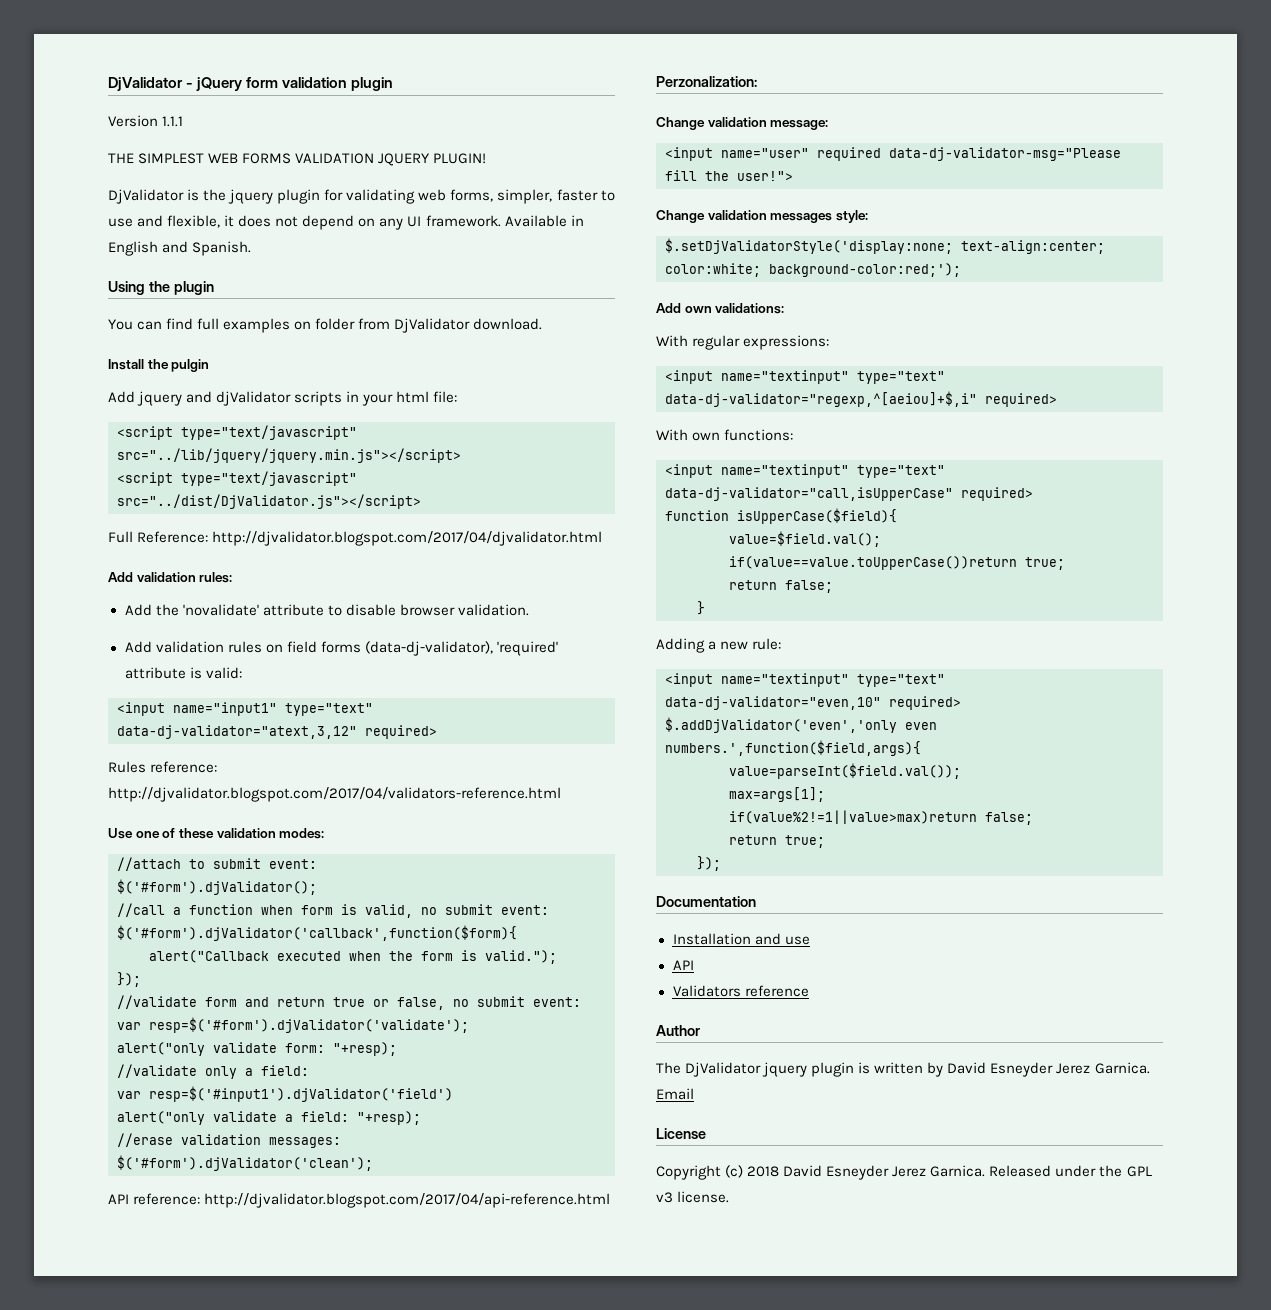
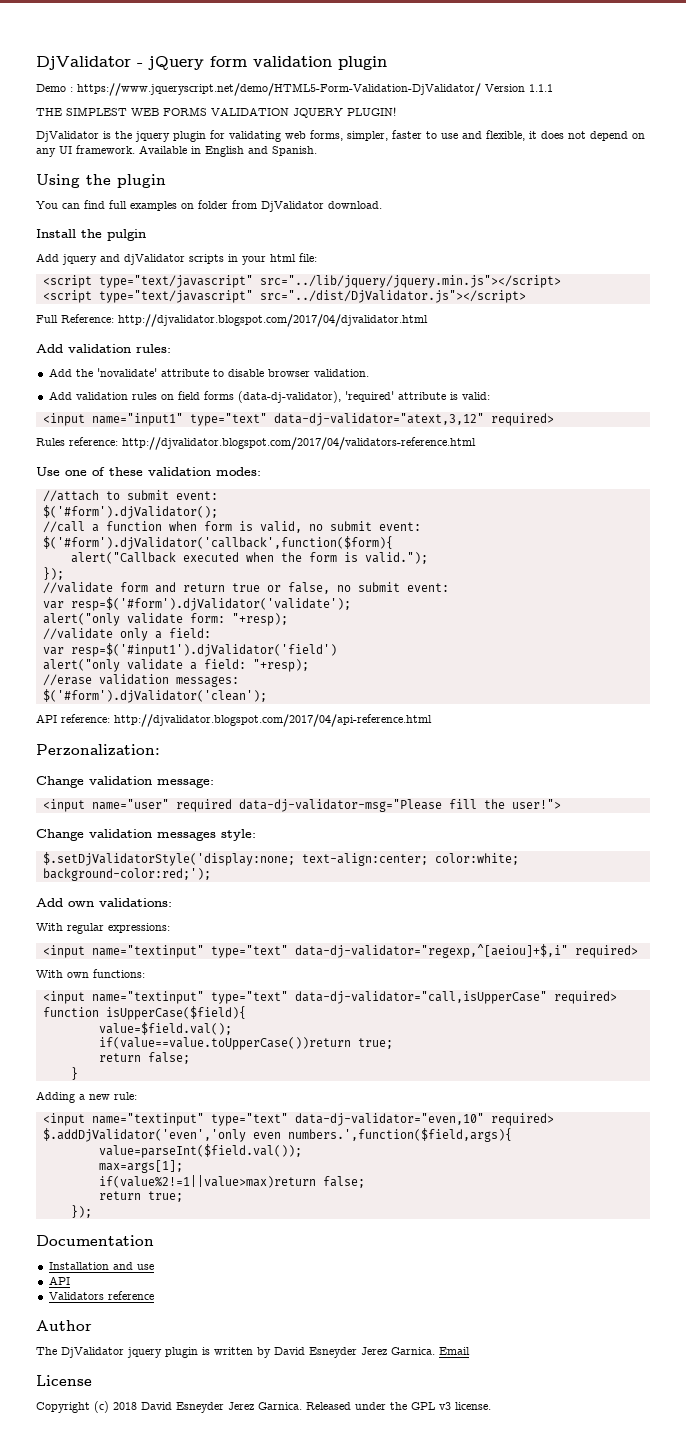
(394, 84) none -> [36,83,481,96] Demo : https://www.jqueryscript.net/demo/HTML5-Form-Validation-DjValidator/

